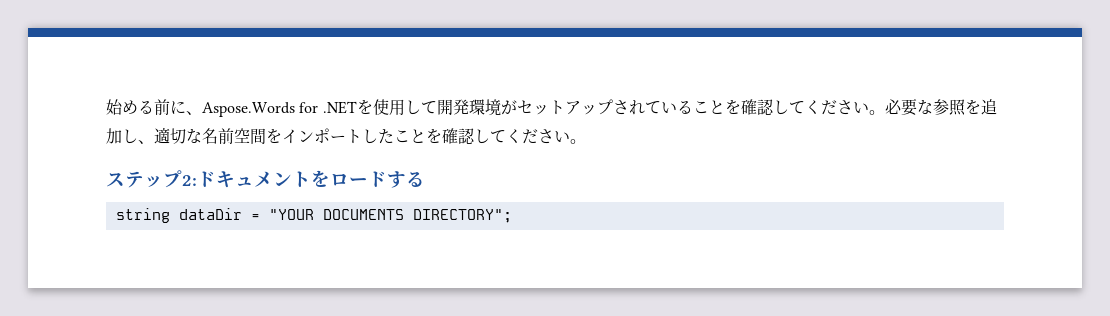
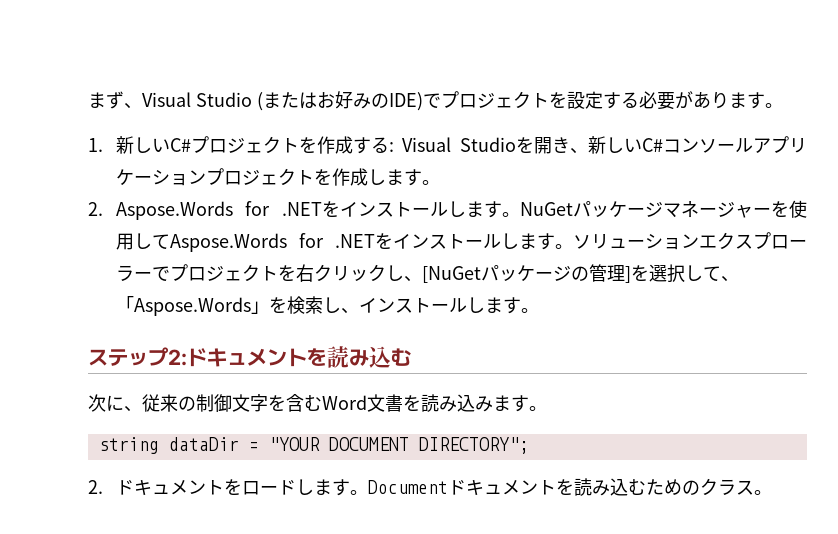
[106,99,997,117] [106,127,570,144] 始める前に、Aspose.Words for .NETを使用して開発環境がセットアップされていることを確認してください。必要な参照を追加し、適切な名前空間をインポートしたことを確認してください -> [88,91,783,111] [88,136,807,154] [115,168,440,186] [88,200,807,220] [115,232,807,252] [115,264,739,283] [115,296,521,316] まず、Visual Studio (またはお好みのIDE)でプロジェクトを設定する必要があります。 // 1.新しいC#プロジェクトを作成する: Visual Studioを開き、新しいC#コンソールアプリケーションプロジェクトを作成します。 // 2. Aspose.Words for .NETをインストールします。NuGetパッケージマネージャーを使用してAspose.Words for .NETをインストールします。ソリューションエクスプローラーでプロジェクトを右クリックし、[NuGetパッケージの管理]を選択して、「Aspose.Words」を検索し、インストールします
[330,171,425,188] ロードする -> [327,346,411,368] [88,394,547,412] 読み込む // 次に、従来の制御文字を含むWord文書を読み込みます。
[322,209,404,220] DOCUMENTS -> [328,437,409,451] DOCUMENT
(512, 216) none -> [88,478,772,496] // 2.ドキュメントをロードします。Documentドキュメントを読み込むためのクラス。

